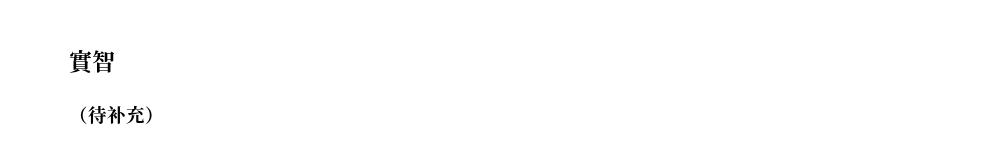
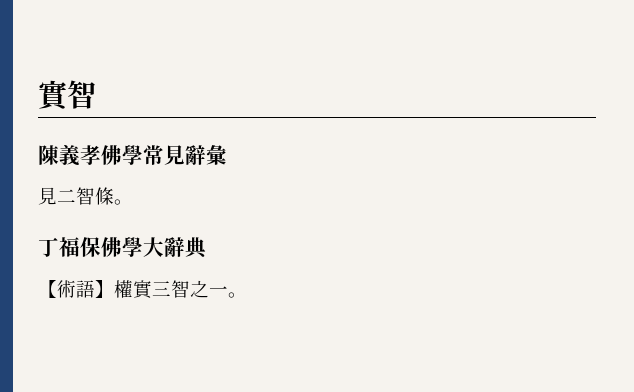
[69,105,164,124] （待补充） -> [38,144,227,166] [38,187,133,205] [38,237,208,259] [38,280,247,299] 陳義孝佛學常見辭彙 // 見二智條。 // 丁福保佛學大辭典 // 【術語】權實三智之一。

